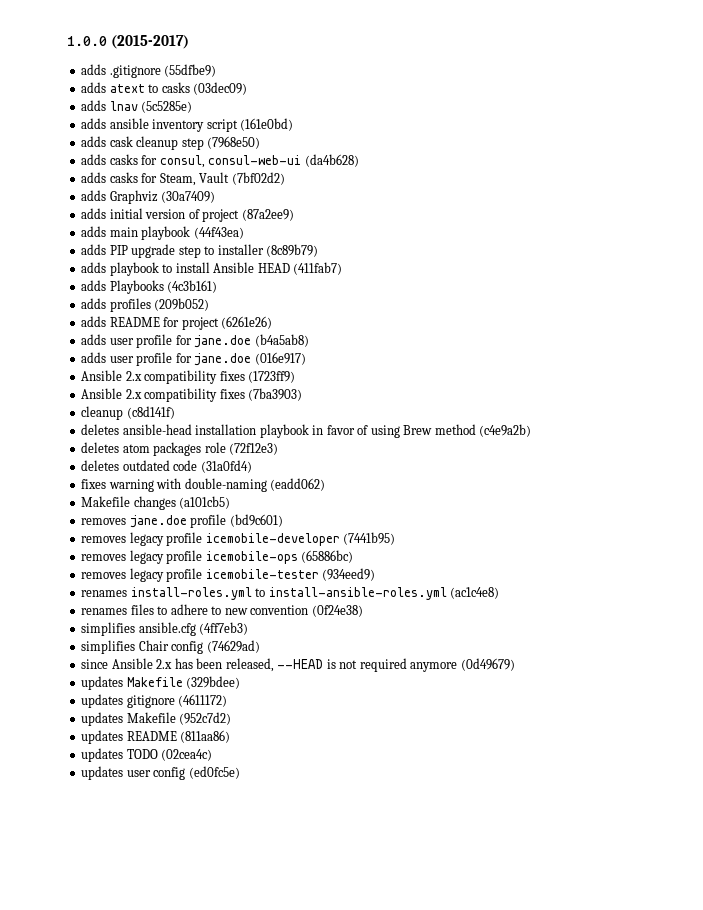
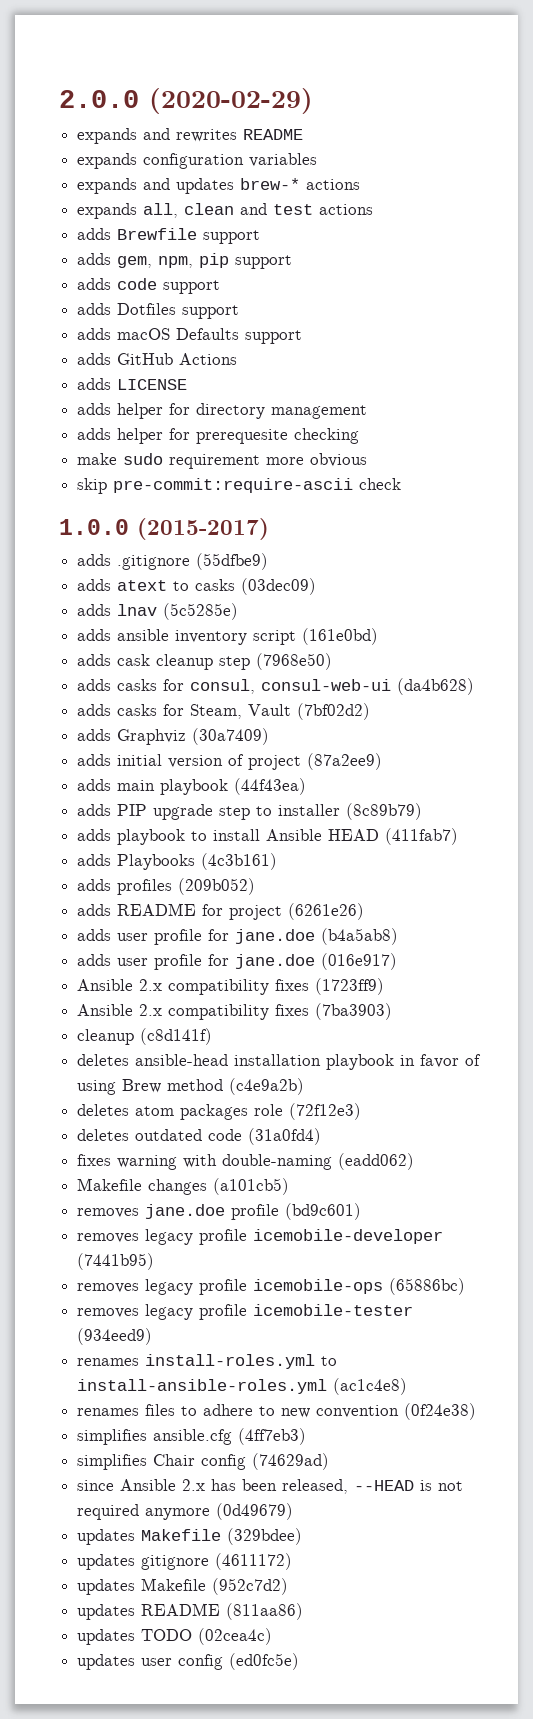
(67, 41) none -> [59,88,313,114] [77,128,304,144] [77,153,318,169] [77,178,361,194] [77,203,374,219] [77,228,261,244] [77,253,293,269] [77,278,221,294] [77,303,240,319] [77,328,303,344] [77,353,238,365] [77,378,188,390] [77,403,368,419] [77,428,360,444] [77,453,368,469] [77,478,402,494] 2.0.0 (2020-02-29) // expands and rewrites README // expands configuration variables // expands and updates brew-* actions // expands all, clean and test actions // adds Brewfile support // adds gem, npm, pip support // adds code support // adds Dotfiles support // adds macOS Defaults support // adds GitHub Actions // adds LICENSE // adds helper for directory management // adds helper for prerequesite checking // make sudo requirement more obvious // skip pre-commit:require-ascii check //

